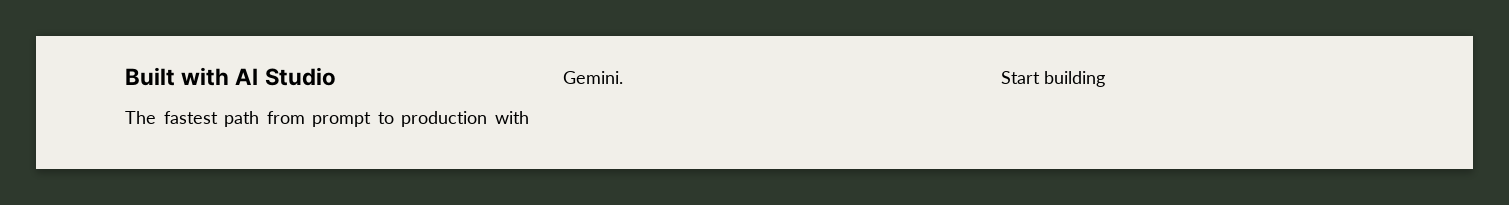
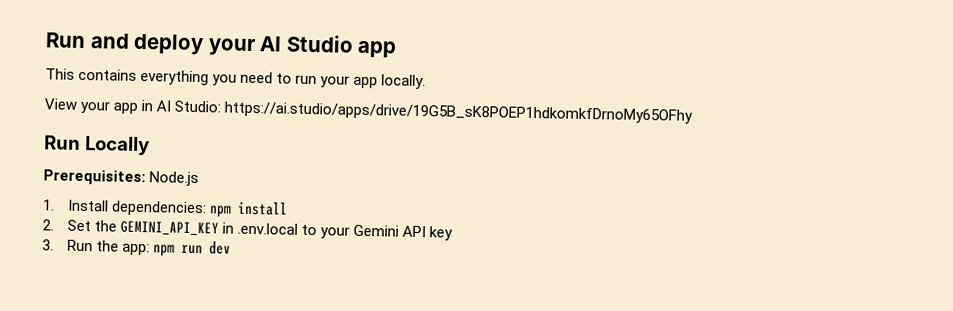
[125,67,336,86] [125,111,529,127] [563,71,623,84] [1001,71,1105,87] Built with AI Studio // The fastest path from prompt to production with Gemini. // Start building -> [45,32,398,58] [45,68,427,90] [44,98,694,124] [44,135,150,156] [43,169,200,187] [42,199,288,218] [42,219,454,241] [42,239,231,257] Run and deploy your AI Studio app // This contains everything you need to run your app locally. // View your app in AI Studio: https://ai.studio/apps/drive/19G5B_sK8POEP1hdkomkfDrnoMy65OFhy // Run Locally // Prerequisites: Node.js // 1. Install dependencies: npm install // 2. Set the GEMINI_API_KEY in .env.local to your Gemini API key // 3. Run the app: npm run dev

